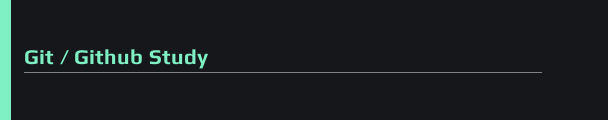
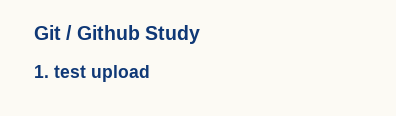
(210, 59) none -> [34,65,150,82] // 1. test upload

